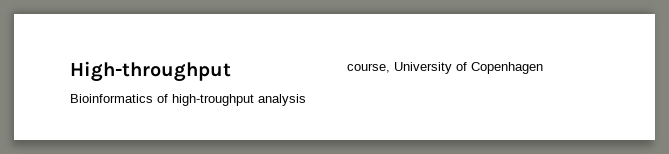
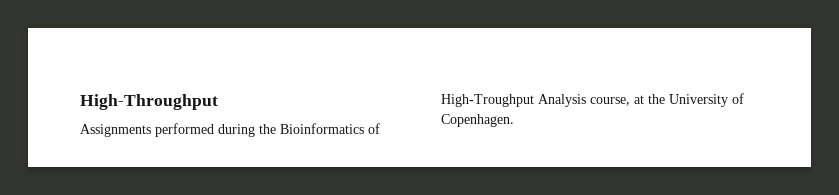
[70,61,231,82] [70,94,306,106] [347,63,390,73] High-throughput // Bioinformatics of high-troughput analysis course, -> [80,94,218,110] [80,123,380,137] [441,94,665,107] High-Throughput // Assignments performed during the Bioinformatics of High-Troughput Analysis course, at the
[471,62,543,74] Copenhagen -> [441,114,514,127] Copenhagen.

